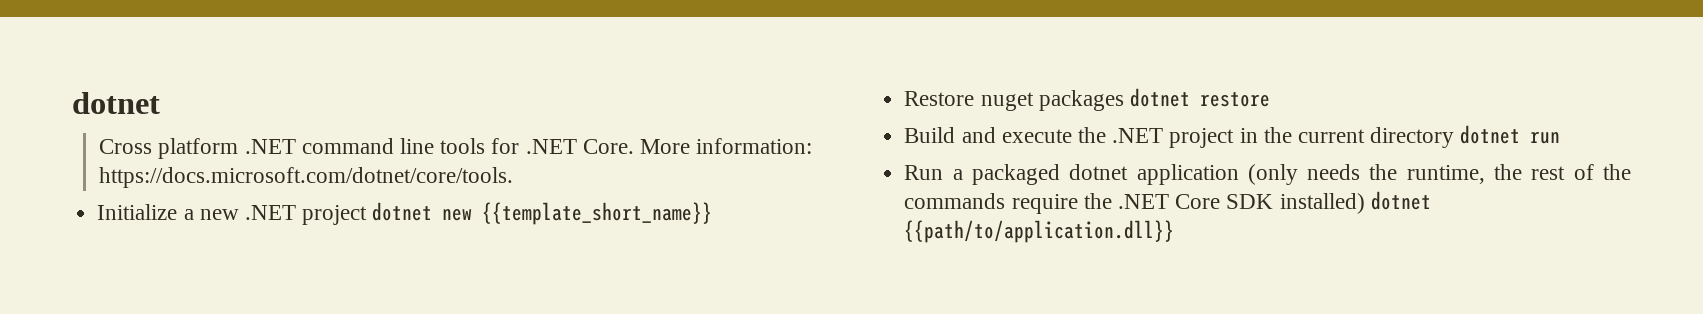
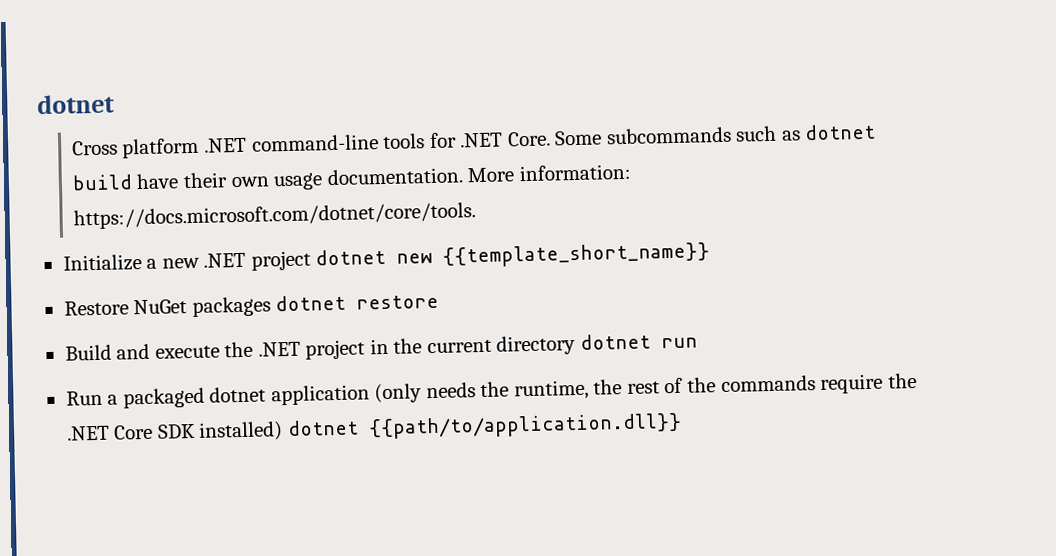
[301,138,434,154] command line -> [251,134,379,152] command-line
(634, 146) none -> [554,123,877,146] [71,167,463,191] Some subcommands such as dotnet build have their own usage documentation.
[980,92,1034,111] nuget -> [133,299,188,315] NuGet

